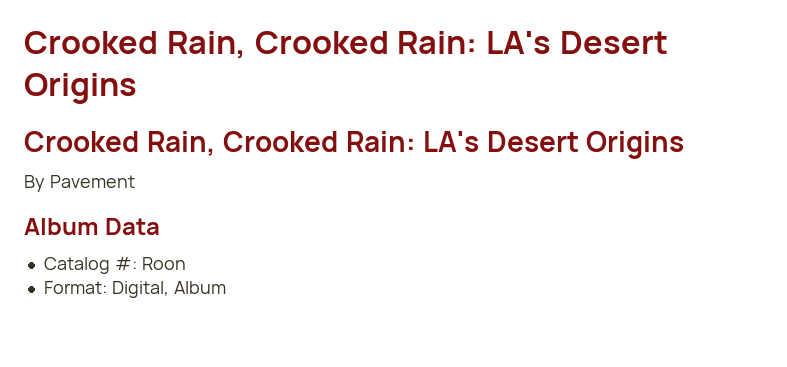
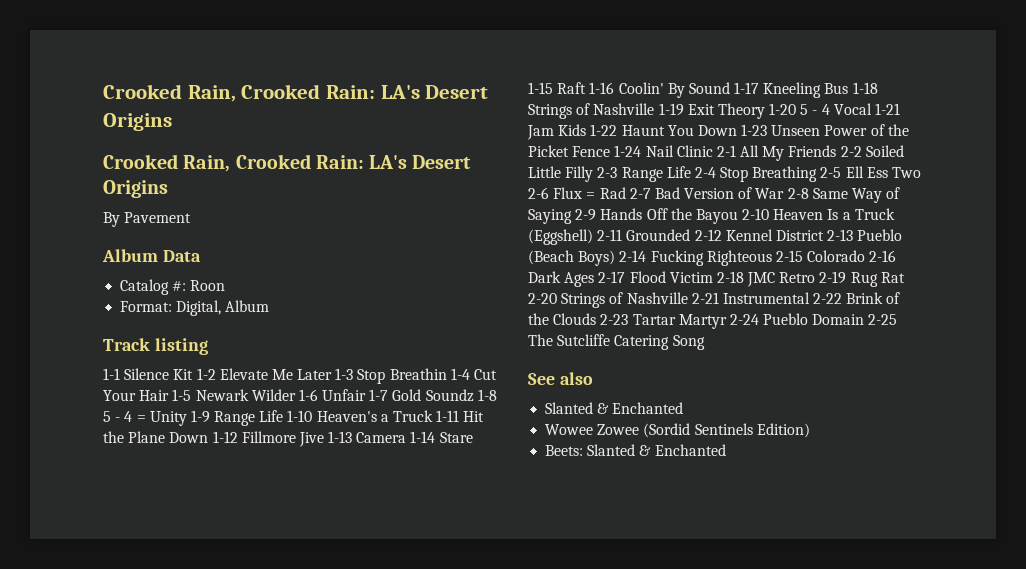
(226, 287) none -> [103,338,208,355] [103,368,498,384] [103,389,497,402] [103,410,485,426] [103,431,473,447] [528,82,878,98] [528,103,901,119] [527,124,909,140] [528,145,904,161] [528,166,922,182] [528,187,901,203] [528,208,895,224] [528,229,903,245] [528,250,897,266] [528,271,905,287] [528,292,901,308] [528,313,898,329] [528,334,705,350] [528,372,593,385] [545,402,684,414] [545,423,810,438] [545,444,726,456] // Track listing // 1-1 Silence Kit 1-2 Elevate Me Later 1-3 Stop Breathin 1-4 Cut Your Hair 1-5 Newark Wilder 1-6 Unfair 1-7 Gold Soundz 1-8 5 - 4 = Unity 1-9 Range Life 1-10 Heaven's a Truck 1-11 Hit the Plane Down 1-12 Fillmore Jive 1-13 Camera 1-14 Stare 1-15 Raft 1-16 Coolin' By Sound 1-17 Kneeling Bus 1-18 Strings of Nashville 1-19 Exit Theory 1-20 5 - 4 Vocal 1-21 Jam Kids 1-22 Haunt You Down 1-23 Unseen Power of the Picket Fence 1-24 Nail Clinic 2-1 All My Friends 2-2 Soiled Little Filly 2-3 Range Life 2-4 Stop Breathing 2-5 Ell Ess Two 2-6 Flux = Rad 2-7 Bad Version of War 2-8 Same Way of Saying 2-9 Hands Off the Bayou 2-10 Heaven Is a Truck (Eggshell) 2-11 Grounded 2-12 Kennel District 2-13 Pueblo (Beach Boys) 2-14 Fucking Righteous 2-15 Colorado 2-16 Dark Ages 2-17 Flood Victim 2-18 JMC Retro 2-19 Rug Rat 2-20 Strings of Nashville 2-21 Instrumental 2-22 Brink of the Clouds 2-23 Tartar Martyr 2-24 Pueblo Domain 2-25 The Sutcliffe Catering Song // See also // Slanted & Enchanted // Wowee Zowee (Sordid Sentinels Edition) // Beets: Slanted & Enchanted

